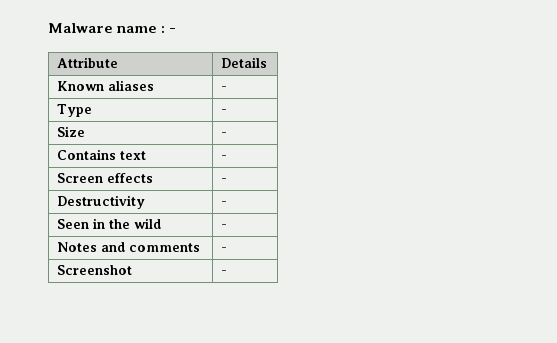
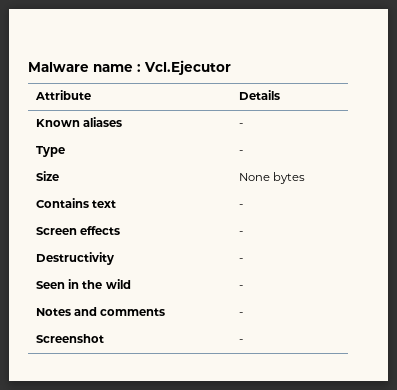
[169,28,177,33] - -> [144,60,231,75] Vcl.Ejecutor
[221,132,228,137] - -> [239,172,306,184] None bytes

